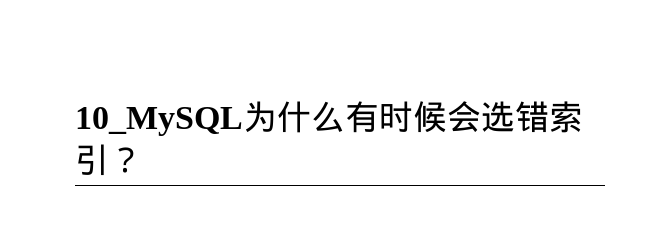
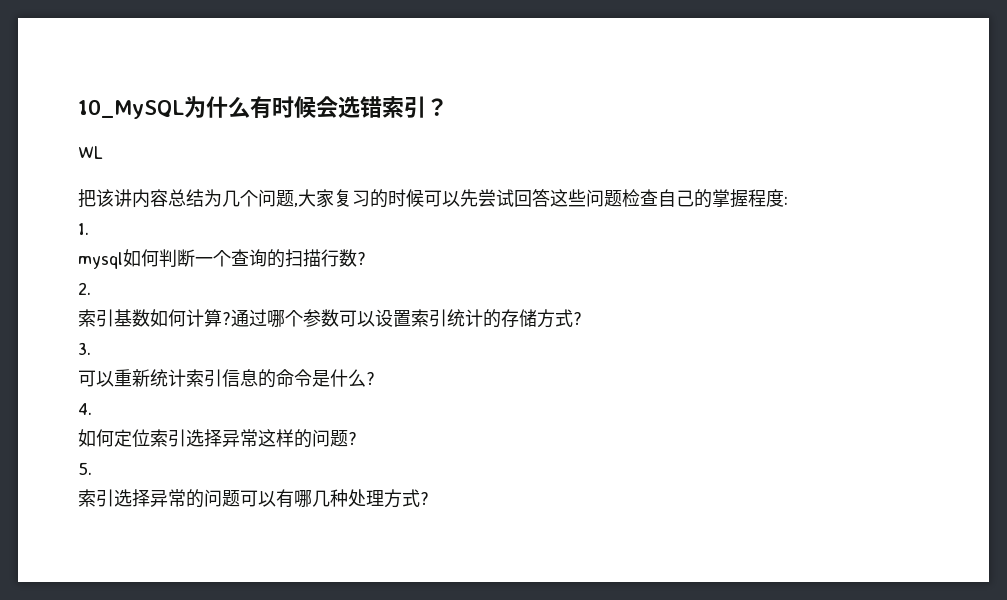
(143, 160) none -> [78,146,103,159] [78,189,788,208] [78,223,89,235] [78,249,366,269] [78,282,91,295] [78,309,582,328] [78,342,91,355] [78,369,375,388] [78,403,92,415] [78,429,357,448] [78,462,92,475] [78,489,429,508] // WL // 把该讲内容总结为几个问题,大家复习的时候可以先尝试回答这些问题检查自己的掌握程度: // 1. // mysql如何判断一个查询的扫描行数? // 2. // 索引基数如何计算?通过哪个参数可以设置索引统计的存储方式? // 3. // 可以重新统计索引信息的命令是什么? // 4. // 如何定位索引选择异常这样的问题? // 5. // 索引选择异常的问题可以有哪几种处理方式?

